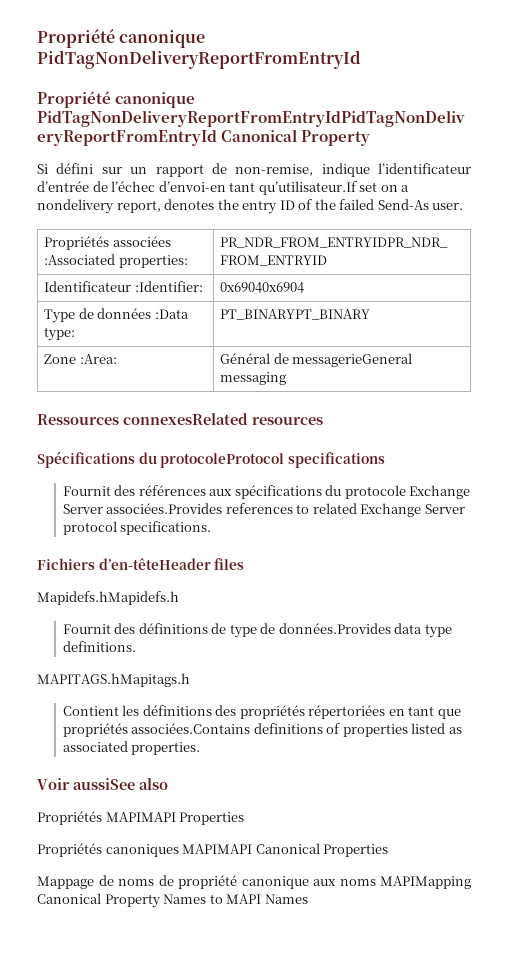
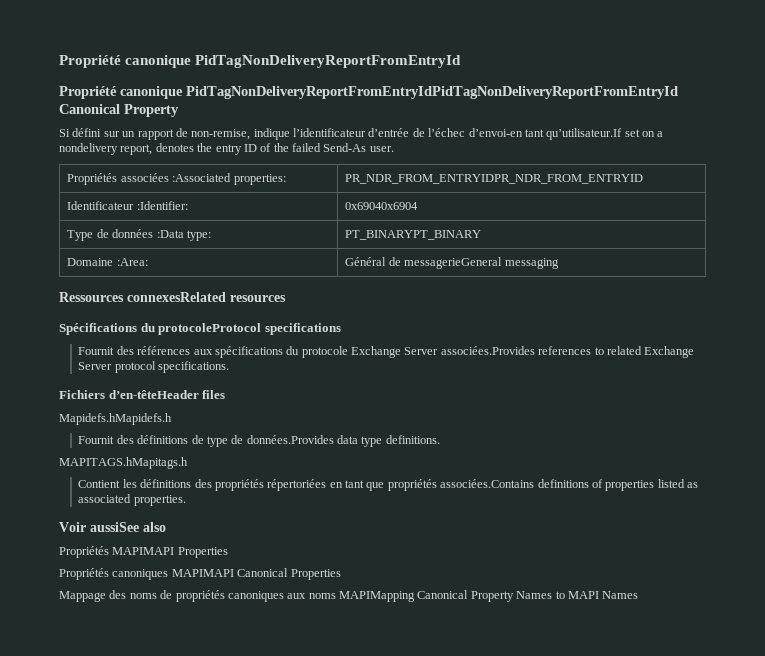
[44,354,77,364] Zone -> [67,258,114,266] Domaine
[98,875,114,886] de -> [109,590,127,599] des
[178,875,309,889] propriété canonique -> [175,590,284,602] propriétés canoniques

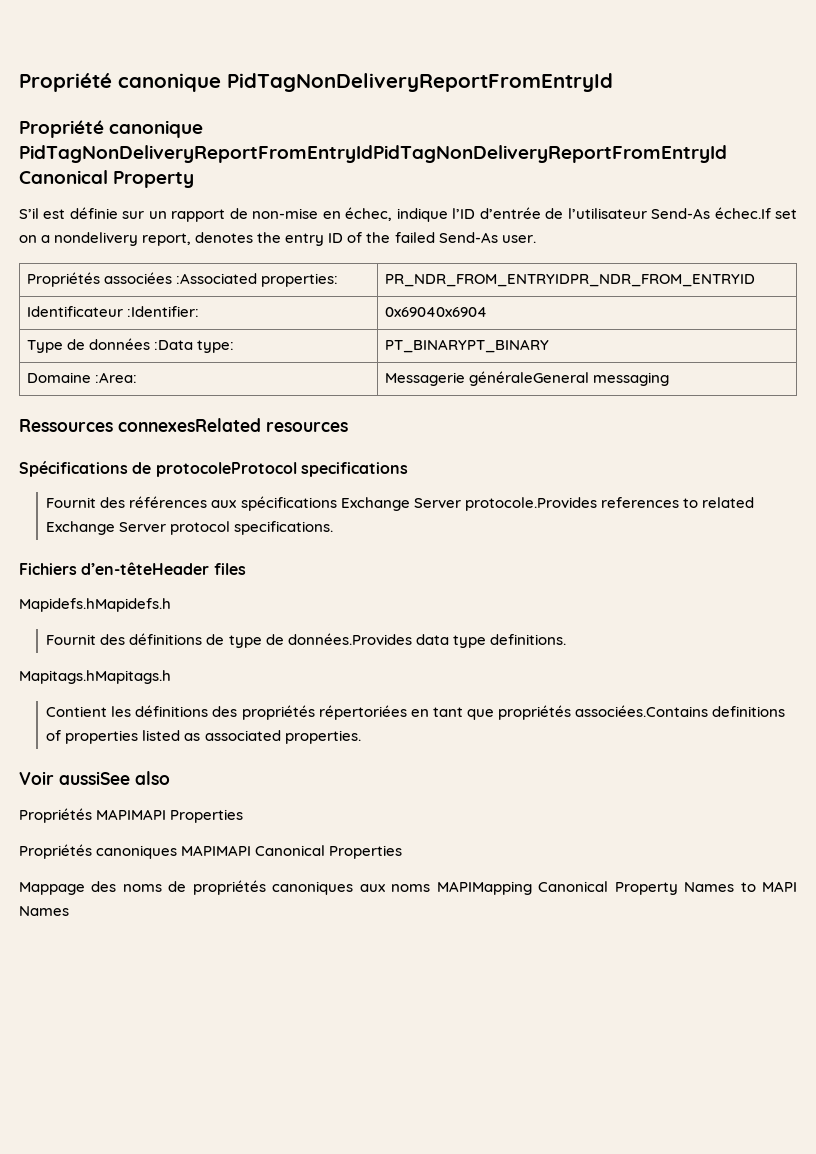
[59,128,102,137] Si défini -> [19,207,118,219] S’il est définie
[191,128,623,140] non-remise, indique l’identificateur d’entrée de l’échec d’envoi-en tant qu’utilisateur.If -> [252,207,771,222] non-mise en échec, indique l’ID d’entrée de l’utilisateur Send-As échec.If
[345,257,503,269] Général de messagerieGeneral -> [384,371,589,386] Messagerie généraleGeneral
[140,323,155,332] du -> [132,462,152,474] de
[286,346,535,358] du protocole Exchange Server associées.Provides -> [340,497,597,511] Exchange Server protocole.Provides
[59,457,188,469] MAPITAGS.hMapitags.h -> [19,670,171,684] Mapitags.hMapitags.h

